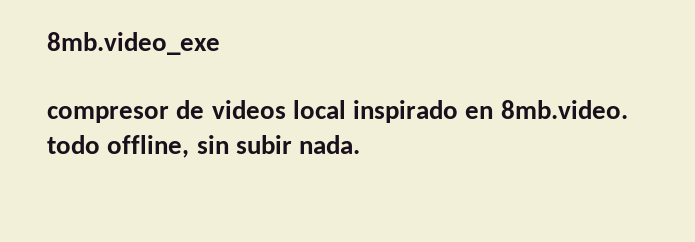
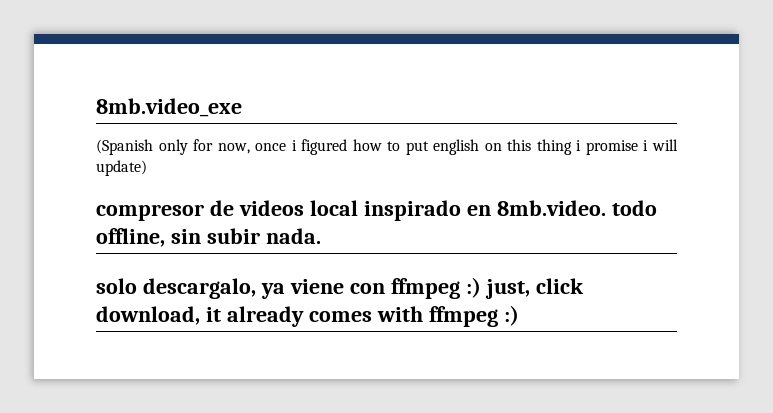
(220, 43) none -> [96,139,678,155] [96,160,147,176] // (Spanish only for now, once i figured how to put english on this thing i promise i will update)
(361, 144) none -> [96,277,584,299] [96,305,519,327] // solo descargalo, ya viene con ffmpeg :) just, click download, it already comes with ffmpeg :)

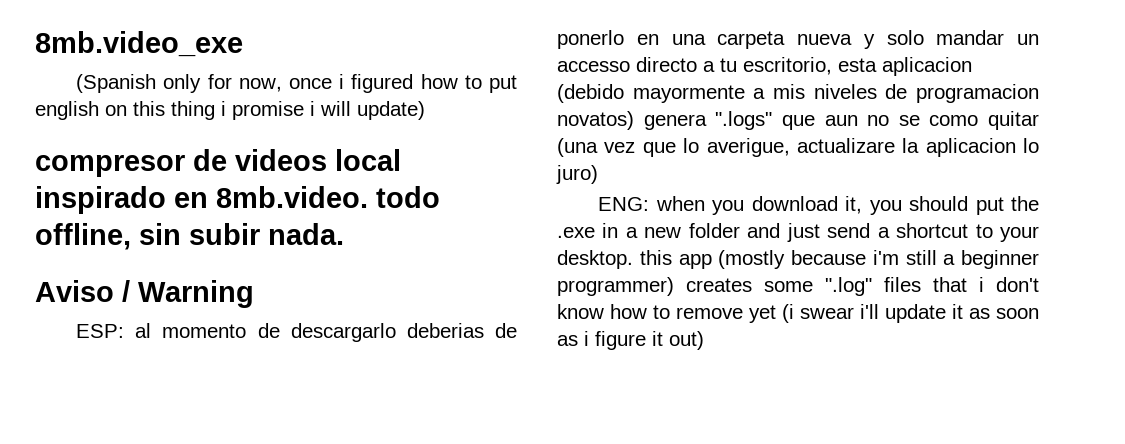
[96,277,584,299] [96,305,519,327] solo descargalo, ya viene con ffmpeg :) just, click download, it already comes with ffmpeg :) -> [35,280,254,308] [76,323,517,342] [557,30,1039,49] [557,57,972,76] [557,84,1039,103] [557,111,1039,130] [557,138,1039,157] [556,165,598,184] [598,196,1039,215] [557,223,1039,242] [557,250,1039,269] [557,277,1039,296] [557,304,1039,323] [557,331,704,350] Aviso / Warning // ESP: al momento de descargarlo deberias de ponerlo en una carpeta nueva y solo mandar un accesso directo a tu escritorio, esta aplicacion (debido mayormente a mis niveles de programacion novatos) genera ".logs" que aun no se como quitar (una vez que lo averigue, actualizare la aplicacion lo juro) // ENG: when you download it, you should put the .exe in a new folder and just send a shortcut to your desktop. this app (mostly because i'm still a beginner programmer) creates some ".log" files that i don't know how to remove yet (i swear i'll update it as soon as i figure it out)

